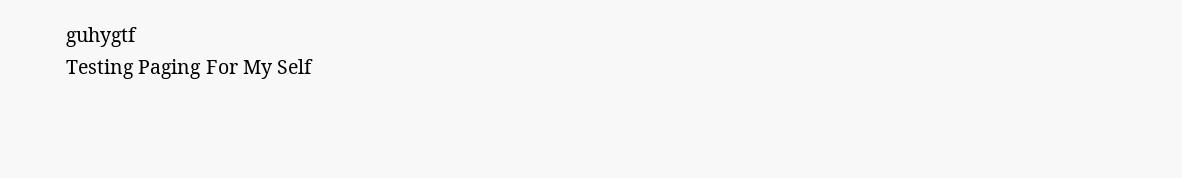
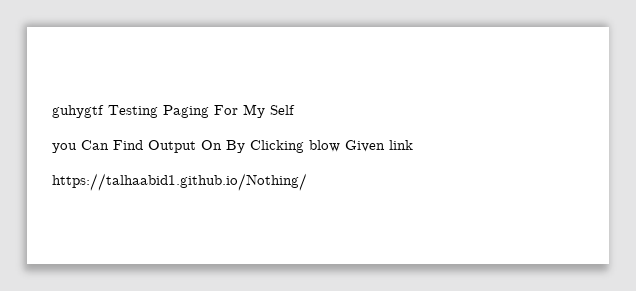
(137, 37) // -> (104, 111) none
(314, 66) none -> [52,140,413,153] [52,173,307,191] // you Can Find Output On By Clicking blow Given link // https://talhaabid1.github.io/Nothing/

